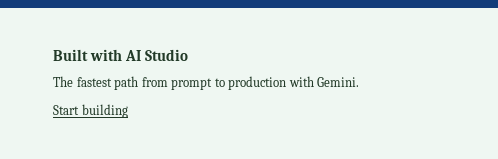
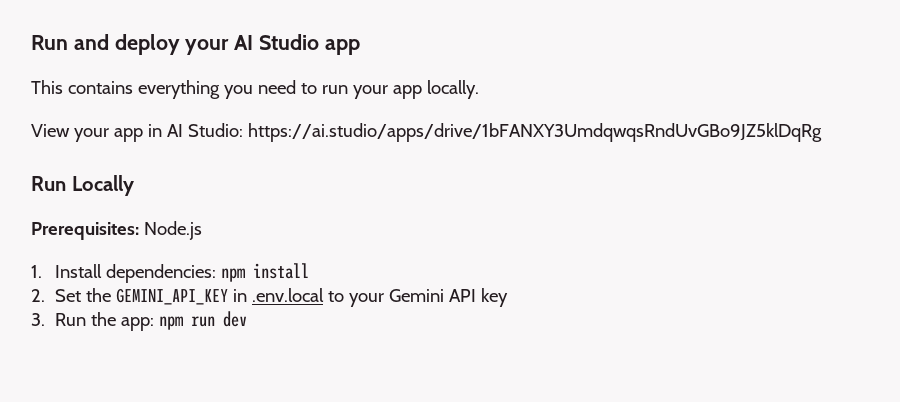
[53,49,189,61] [53,76,360,90] [53,104,128,118] Built with AI Studio // The fastest path from prompt to production with Gemini. // Start building -> [31,34,360,55] [31,80,479,99] [31,123,822,142] [31,175,134,196] [31,221,202,240] [31,263,309,283] [31,288,508,307] [31,311,247,331] Run and deploy your AI Studio app // This contains everything you need to run your app locally. // View your app in AI Studio: https://ai.studio/apps/drive/1bFANXY3UmdqwqsRndUvGBo9JZ5klDqRg // Run Locally // Prerequisites: Node.js // 1. Install dependencies: npm install // 2. Set the GEMINI_API_KEY in .env.local to your Gemini API key // 3. Run the app: npm run dev

